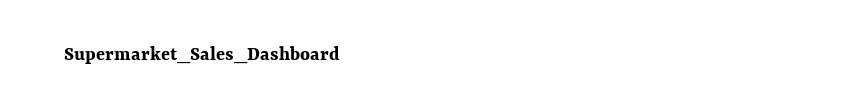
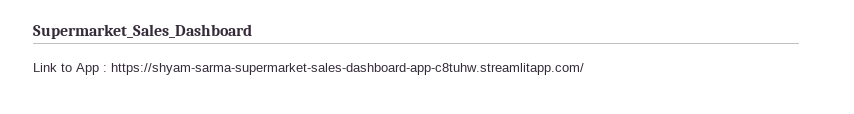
(340, 55) none -> [33,63,584,75] // Link to App : https://shyam-sarma-supermarket-sales-dashboard-app-c8tuhw.streamlitapp.com/

